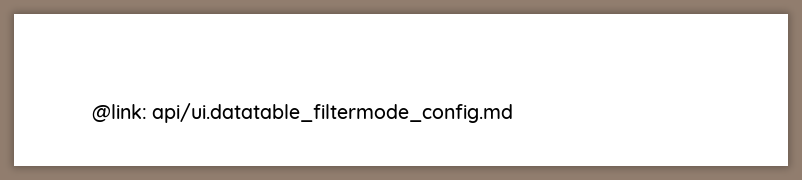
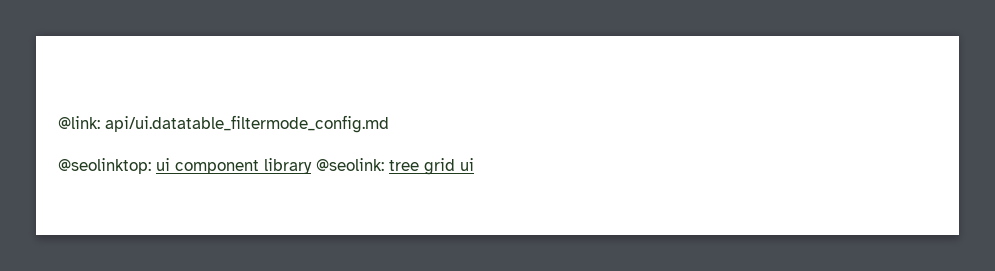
(514, 113) none -> [58,158,474,175] // @seolinktop: ui component library @seolink: tree grid ui

